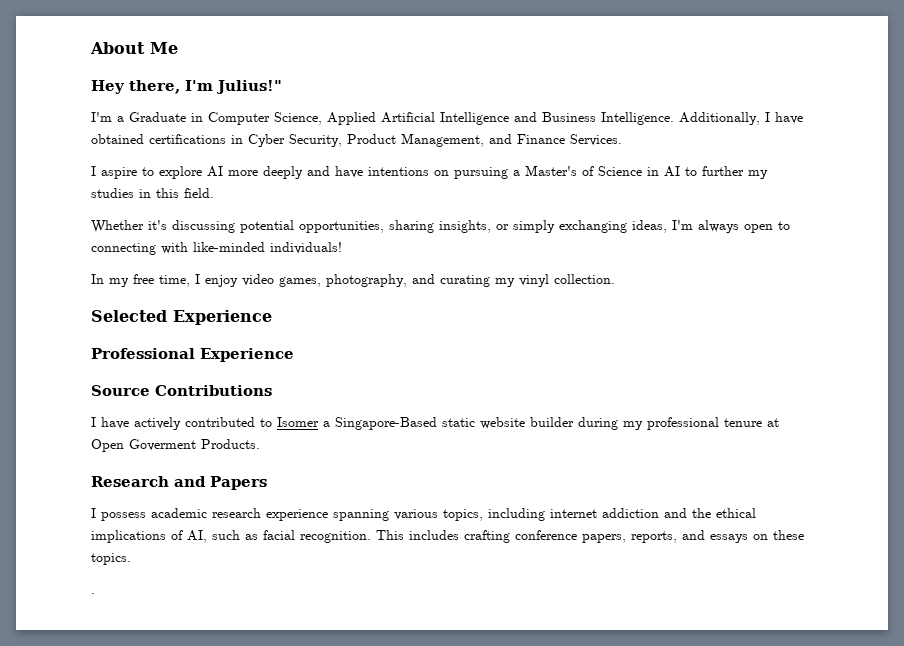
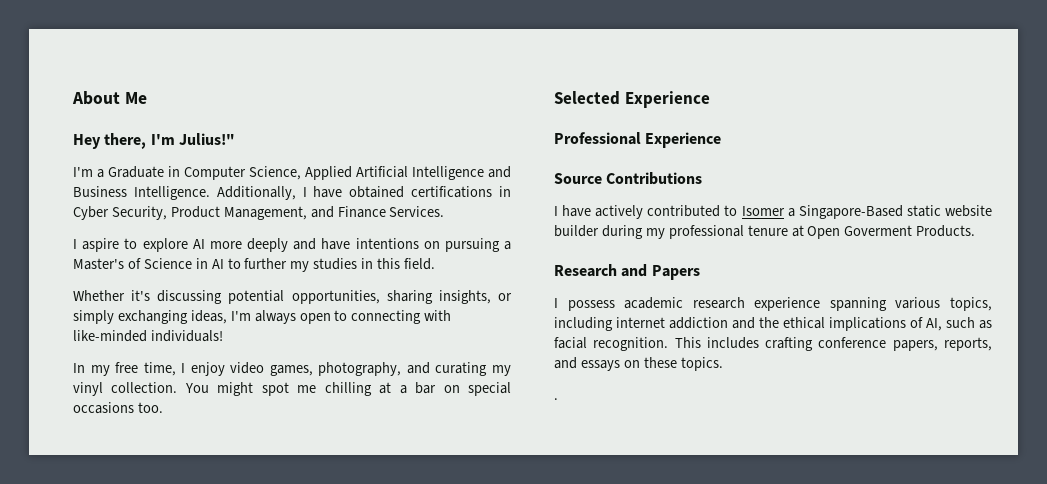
(615, 279) none -> [184,382,511,396] [73,402,163,414] You might spot me chilling at a bar on special occasions too.

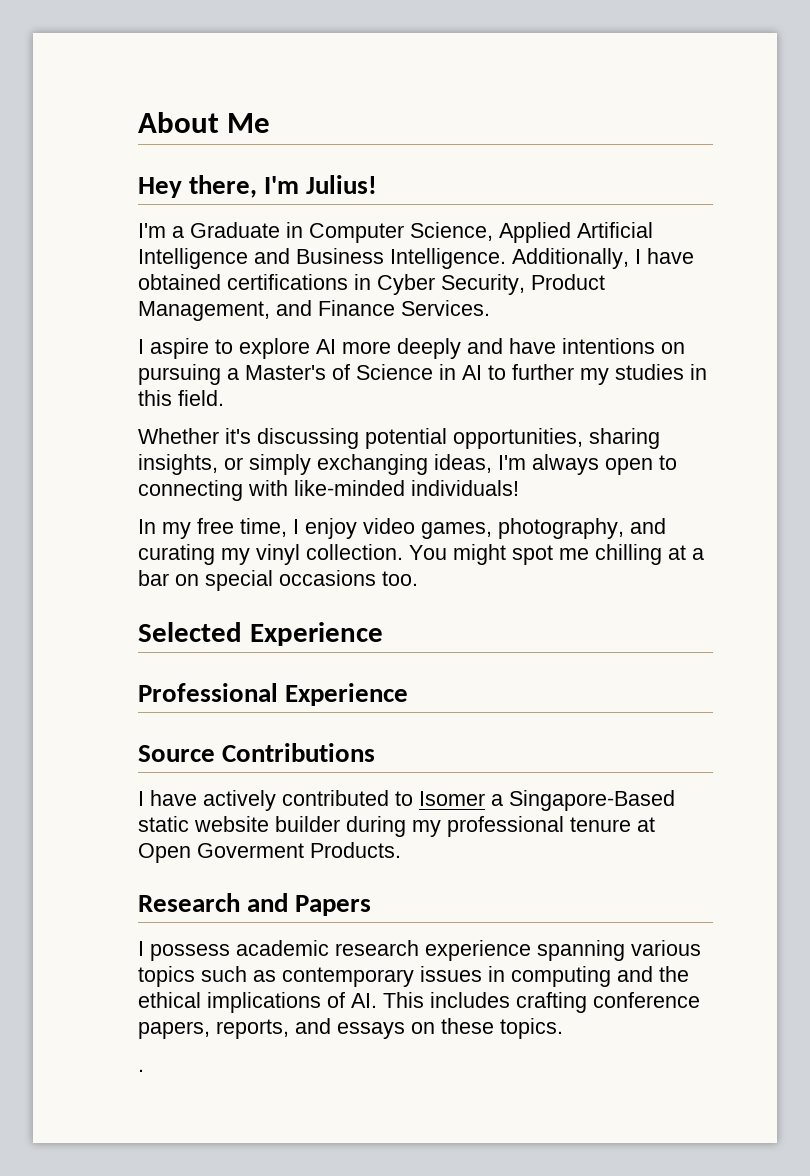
[178,133,235,145] Julius!" -> [306,175,378,194] Julius!
[950,297,992,311] [554,317,728,331] topics, including internet addiction -> [138,966,611,987] topics such as contemporary issues in computing
[926,317,992,331] [554,337,669,351] AI, such as facial recognition. -> [351,993,377,1008] AI.

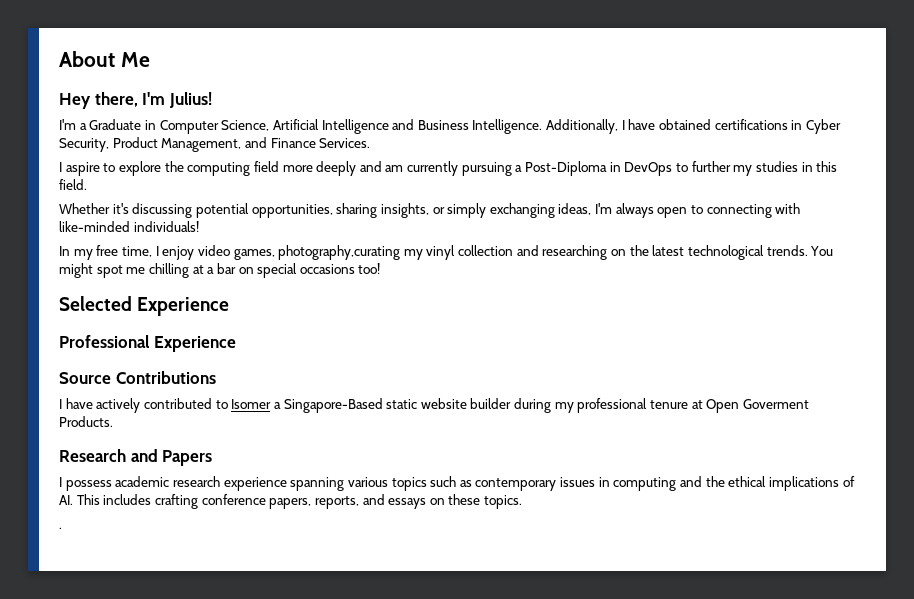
[499,222,571,243] Applied -> (270, 125) none
[316,338,685,359] [138,364,482,385] AI more deeply and have intentions on pursuing a Master's of Science in AI -> [164,161,673,176] the computing field more deeply and am currently pursuing a Post-Diploma in DevOps
[498,518,666,539] [138,544,403,565] photography, and curating my vinyl collection. -> [278,245,808,260] photography,curating my vinyl collection and researching on the latest technological trends.
[382,571,418,586] too. -> [358,263,381,274] too!

